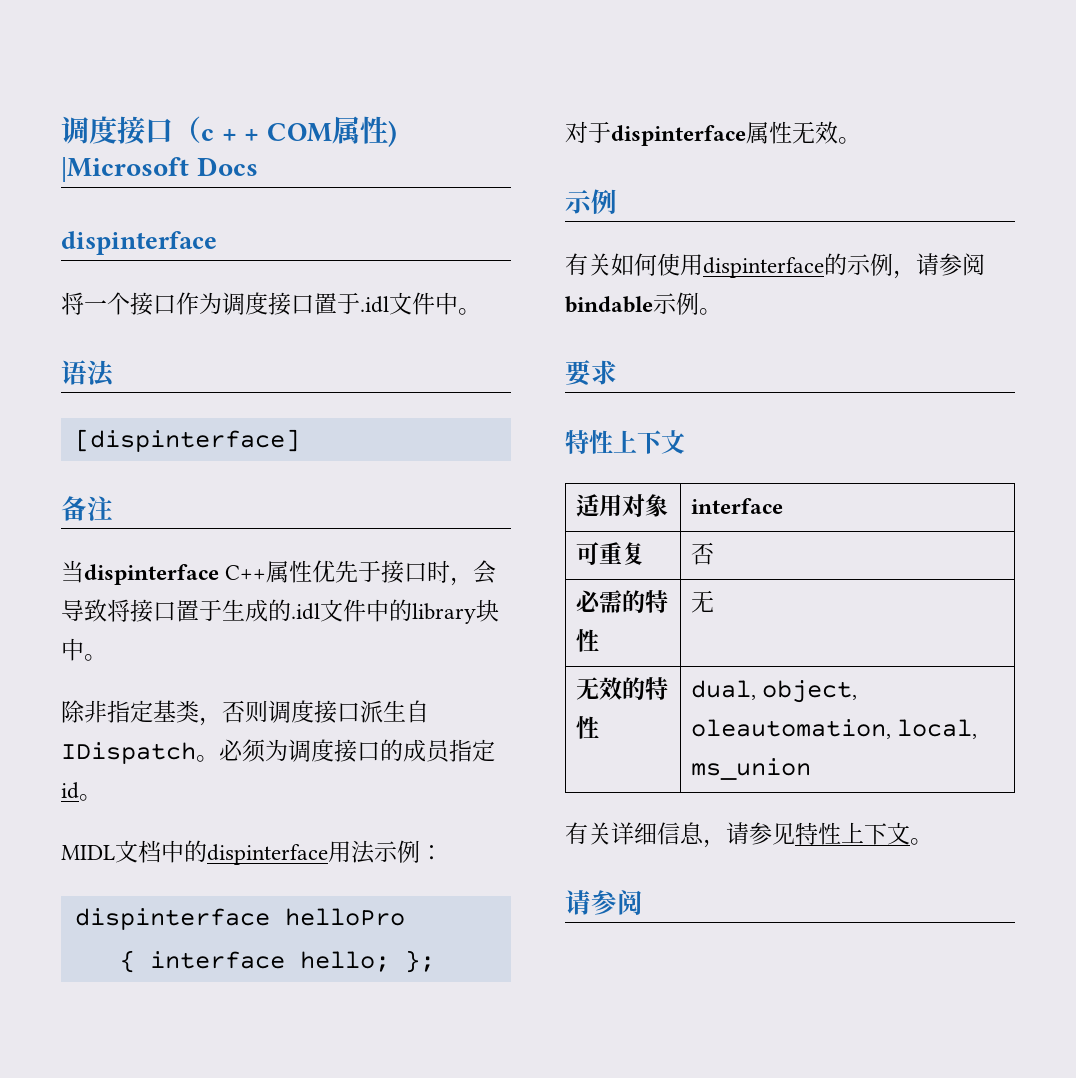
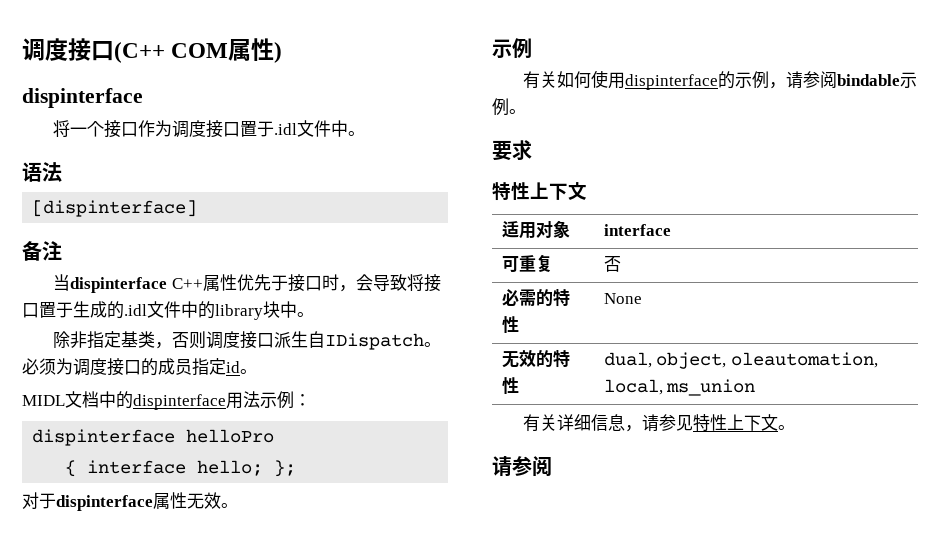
[61,116,260,145] 调度接口（c + + -> [22,38,165,63] 调度接口(C++
[61,157,258,182] |Microsoft Docs -> (283, 52) none
[691,590,715,613] | 无 -> [603,293,642,304] | None

